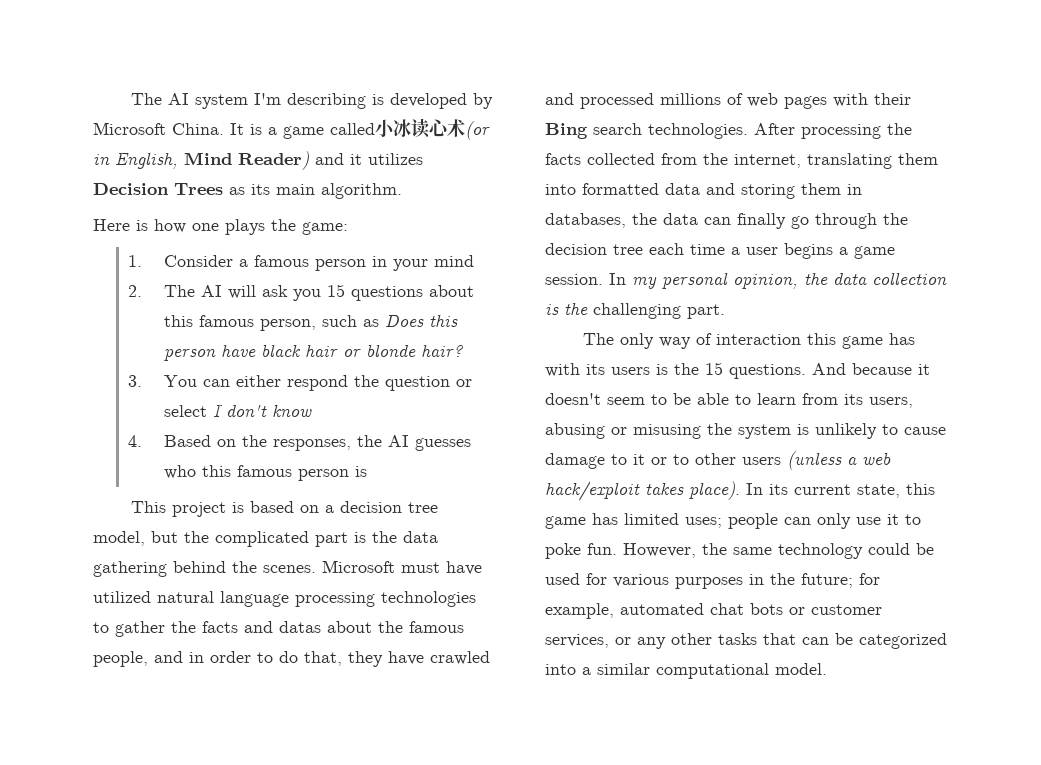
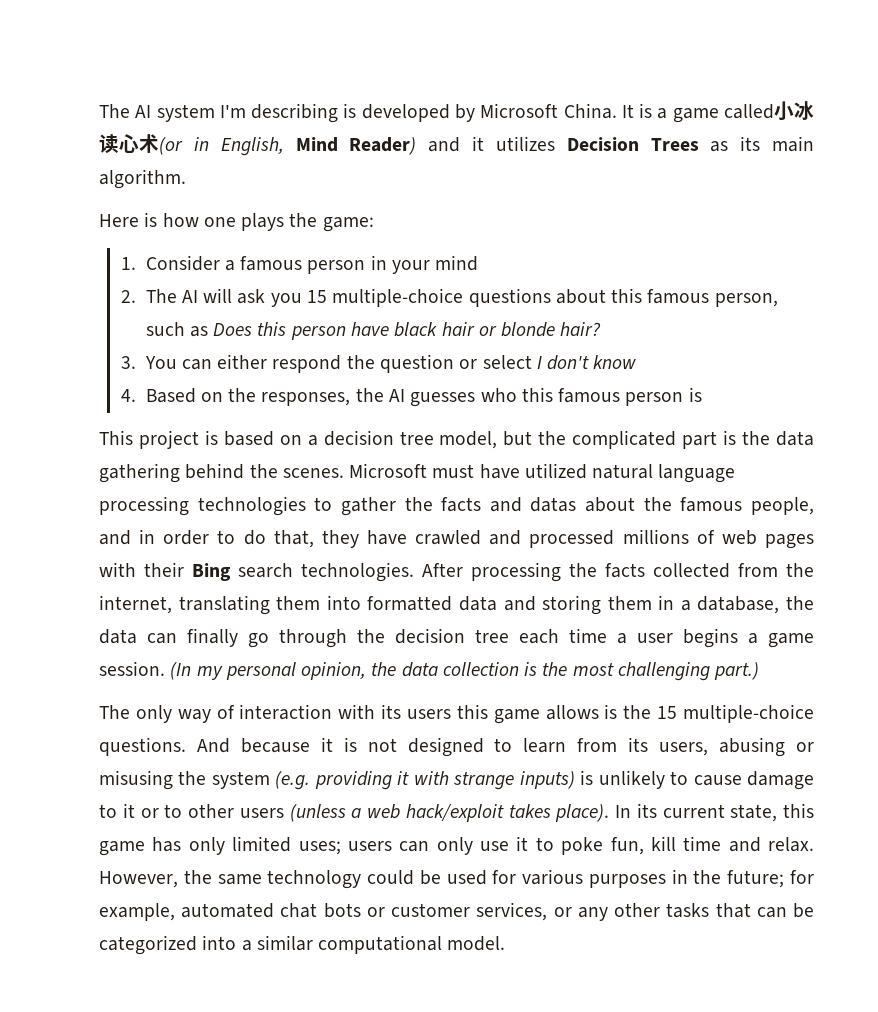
(345, 290) none -> [332,288,464,307] multiple-choice
[545,213,626,228] databases, -> [680,596,780,614] a database,
[609,273,626,285] In -> [170,662,192,680] (In
[593,303,725,319] challenging part. -> [572,662,760,681] most challenging part.)
[807,333,916,349] [545,363,650,377] this game has with its users -> [338,704,599,724] with its users this game allows
(723, 368) none -> [683,704,814,723] multiple-choice
[545,393,729,405] doesn't seem to be able -> [343,737,484,757] is not designed
(791, 431) none -> [275,771,575,790] (e.g. providing it with strange inputs)
(618, 519) none -> [188,837,225,855] only
[728,513,778,529] people -> [347,841,392,851] users
[587,543,617,555] fun. -> [610,836,814,855] fun, kill time and relax.

